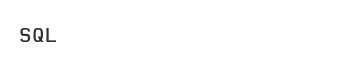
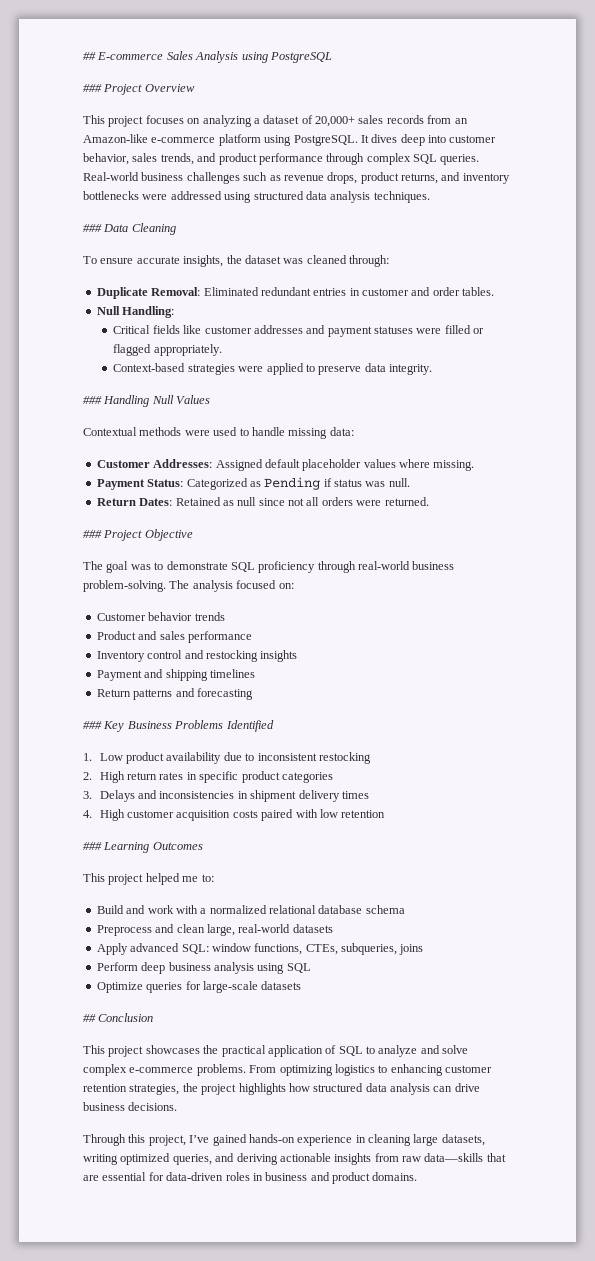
[19,28,58,42] SQL -> [83,51,332,63] [83,84,195,95] [83,115,468,127] [83,134,497,146] [83,153,480,165] [83,172,510,184] [83,191,430,203] [83,223,176,235] [83,255,389,267] [96,287,495,299] [96,306,175,318] [113,325,485,337] [113,344,222,356] [113,363,433,375] [83,395,211,407] [83,427,354,439] [96,459,475,471] [96,477,410,490] [96,497,429,506] [83,529,193,541] [83,561,455,573] [83,580,294,592] [96,612,225,621] [96,631,252,643] [96,650,298,662] [96,669,255,681] [96,688,253,700] [83,720,274,732] [83,752,371,764] [83,771,333,783] [83,790,369,802] [83,809,386,821] [83,842,203,853] [83,873,214,885] [96,905,405,914] [96,924,333,936] [96,943,424,955] [96,962,311,974] [96,981,302,993] [83,1013,154,1022] [83,1045,469,1057] [83,1064,492,1076] [83,1083,480,1095] [83,1102,178,1111] [83,1134,485,1146] [83,1153,506,1165] [83,1172,418,1184] ## E-commerce Sales Analysis using PostgreSQL // ### Project Overview // This project focuses on analyzing a dataset of 20,000+ sales records from an Amazon-like e-commerce platform using PostgreSQL. It dives deep into customer behavior, sales trends, and product performance through complex SQL queries. Real-world business challenges such as revenue drops, product returns, and inventory bottlenecks were addressed using structured data analysis techniques. // ### Data Cleaning // To ensure accurate insights, the dataset was cleaned through: // Duplicate Removal: Eliminated redundant entries in customer and order tables. // Null Handling: // Critical fields like customer addresses and payment statuses were filled or flagged appropriately. // Context-based strategies were applied to preserve data integrity. // ### Handling Null Values // Contextual methods were used to handle missing data: // Customer Addresses: Assigned default placeholder values where missing. // Payment Status: Categorized as Pending if status was null. // Return Dates: Retained as null since not all orders were returned. // ### Project Objective // The goal was to demonstrate SQL proficiency through real-world business problem-solving. The analysis focused on: // Customer behavior trends // Product and sales performance // Inventory control and restocking insights // Payment and shipping timelines // Return patterns and forecasting // ### Key Business Problems Identified // 1. Low product availability due to inconsistent restocking // 2. High return rates in specific product categories // 3. Delays and inconsistencies in shipment delivery times // 4. High customer acquisition costs paired with low retention // ### Learning Outcomes // This project helped me to: // Build and work with a normalized relational database schema // Preprocess and clean large, real-world datasets // Apply advanced SQL: window functions, CTEs, subqueries, joins // Perform deep business analysis using SQL // Optimize queries for large-scale datasets // ## Conclusion // This project showcases the practical application of SQL to analyze and solve complex e-commerce problems. From optimizing logistics to enhancing customer retention strategies, the project highlights how structured data analysis can drive business decisions. // Through this project, I’ve gained hands-on experience in cleaning large datasets, writing optimized queries, and deriving actionable insights from raw data—skills that are essential for data-driven roles in business and product domains.

